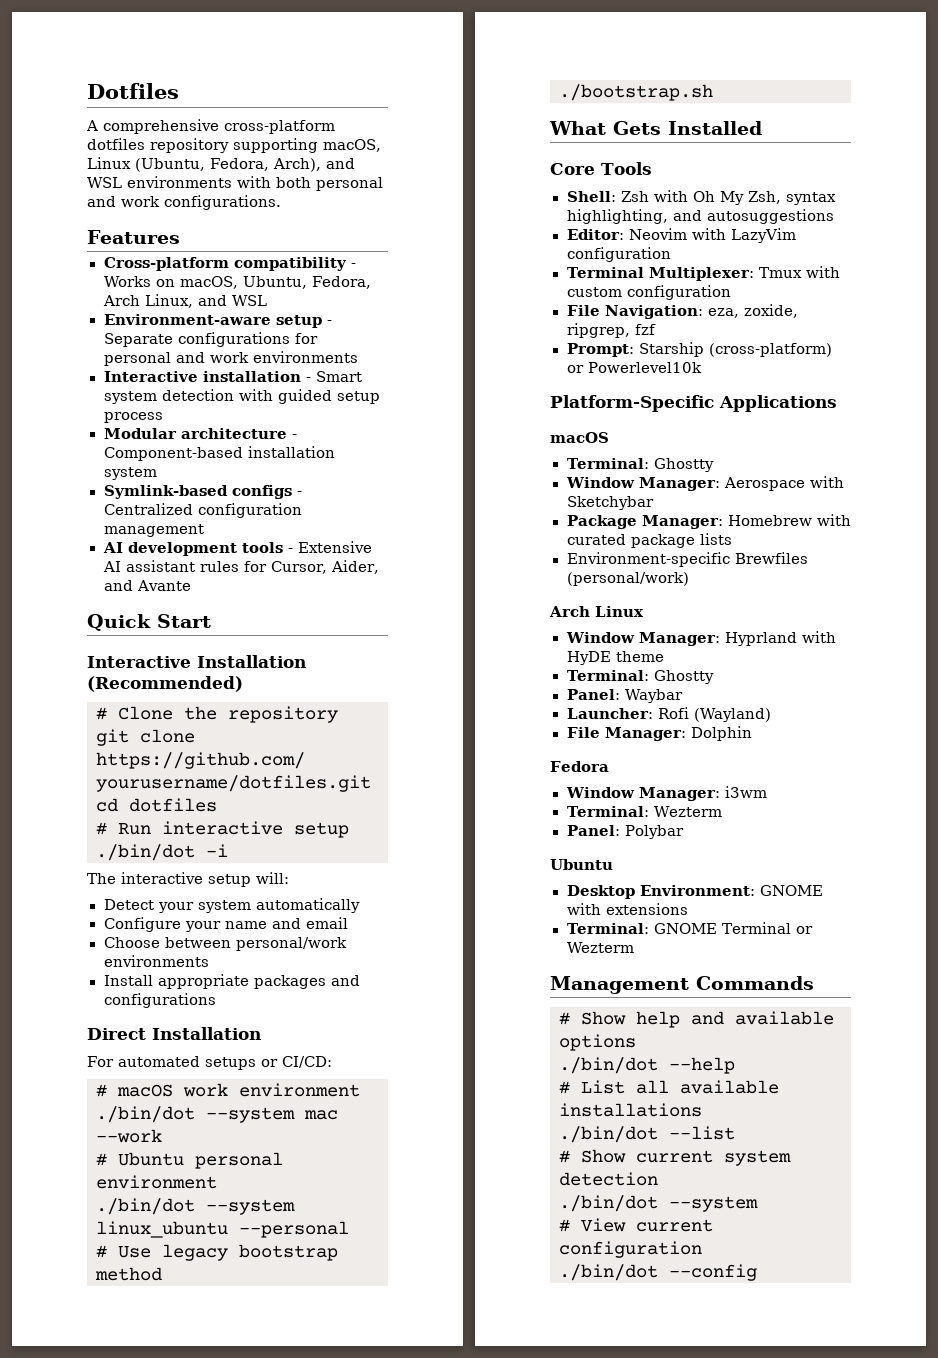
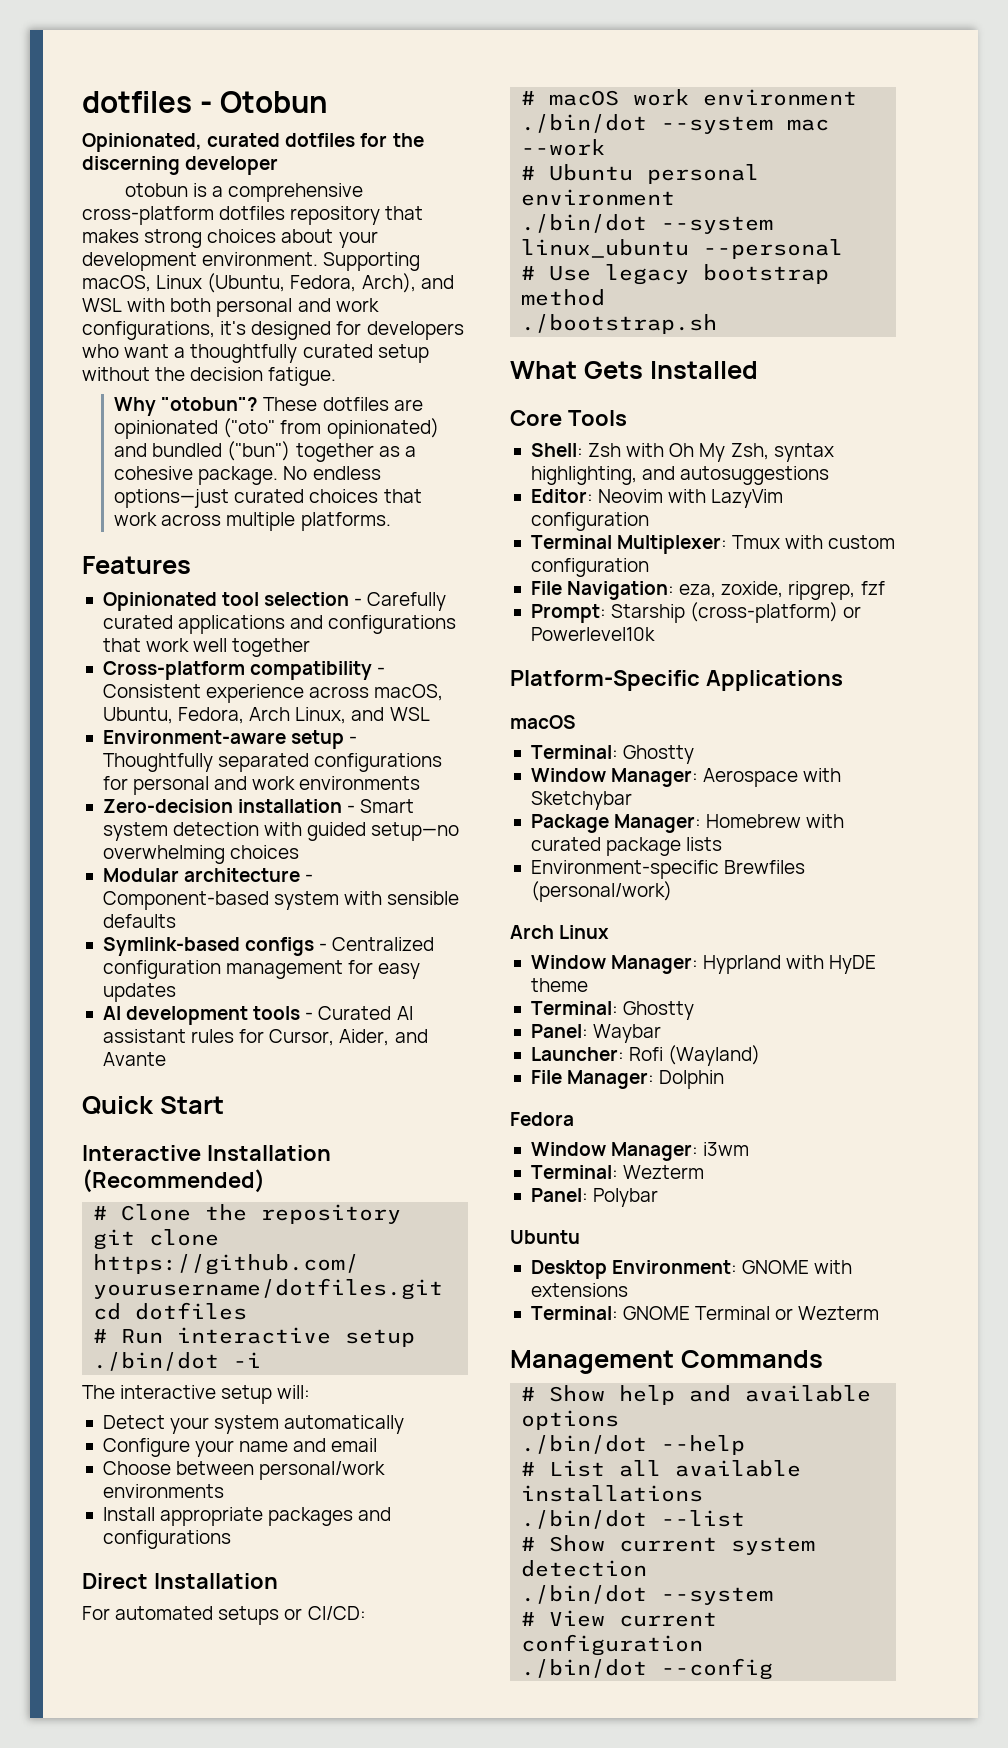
[87,83,179,99] [86,119,335,134] [87,138,318,153] Dotfiles // A comprehensive cross-platform dotfiles repository supporting -> [82,91,327,113] [82,133,424,152] [82,156,279,175] [124,183,364,202] [82,206,424,225] [82,229,378,248] [82,252,421,271] dotfiles - Otobun // Opinionated, curated dotfiles for the discerning developer // otobun is a comprehensive cross-platform dotfiles repository that makes strong choices about your development environment. Supporting
[127,176,232,188] environments -> (122, 305) none
[164,195,281,210] [87,230,180,244] configurations. // Features -> [82,321,464,340] [82,344,429,363] [82,367,337,386] [114,397,423,416] [114,418,439,439] [114,441,416,462] [114,466,381,485] [114,489,422,508] [114,512,391,531] [82,556,191,574] [102,592,447,611] [102,615,457,634] [102,638,311,657] configurations, it's designed for developers who want a thoughtfully curated setup without the decision fatigue. // Why "otobun"? These dotfiles are opinionated ("oto" from opinionated) and bundled ("bun") together as a cohesive package. No endless options—just curated choices that work across multiple platforms. // Features // Opinionated tool selection - Carefully curated applications and configurations that work well together
[103,276,176,287] Works on -> [102,684,370,703] Consistent experience across
[103,333,173,347] Separate -> [102,753,310,772] Thoughtfully separated
[103,371,198,382] Interactive -> [102,799,233,813] Zero-decision
[336,391,380,404] [103,412,163,423] setup process -> [371,822,460,841] [102,845,300,864] setup—no overwhelming choices
[247,446,335,458] [103,467,157,480] installation system -> [274,891,460,910] [102,914,176,928] system with sensible defaults
(204, 530) none -> [348,960,421,979] [102,983,176,1002] for easy updates
[297,541,372,553] Extensive -> [318,1006,392,1020] Curated

